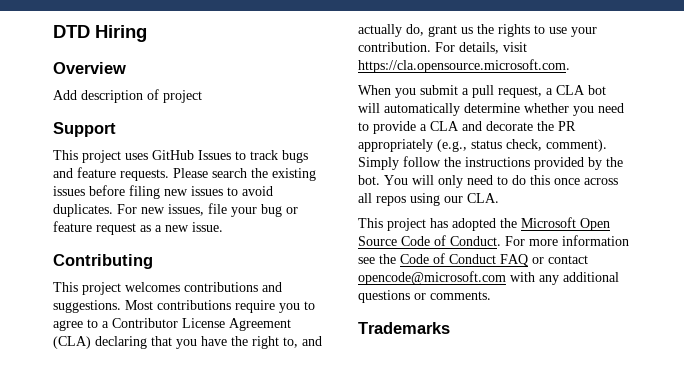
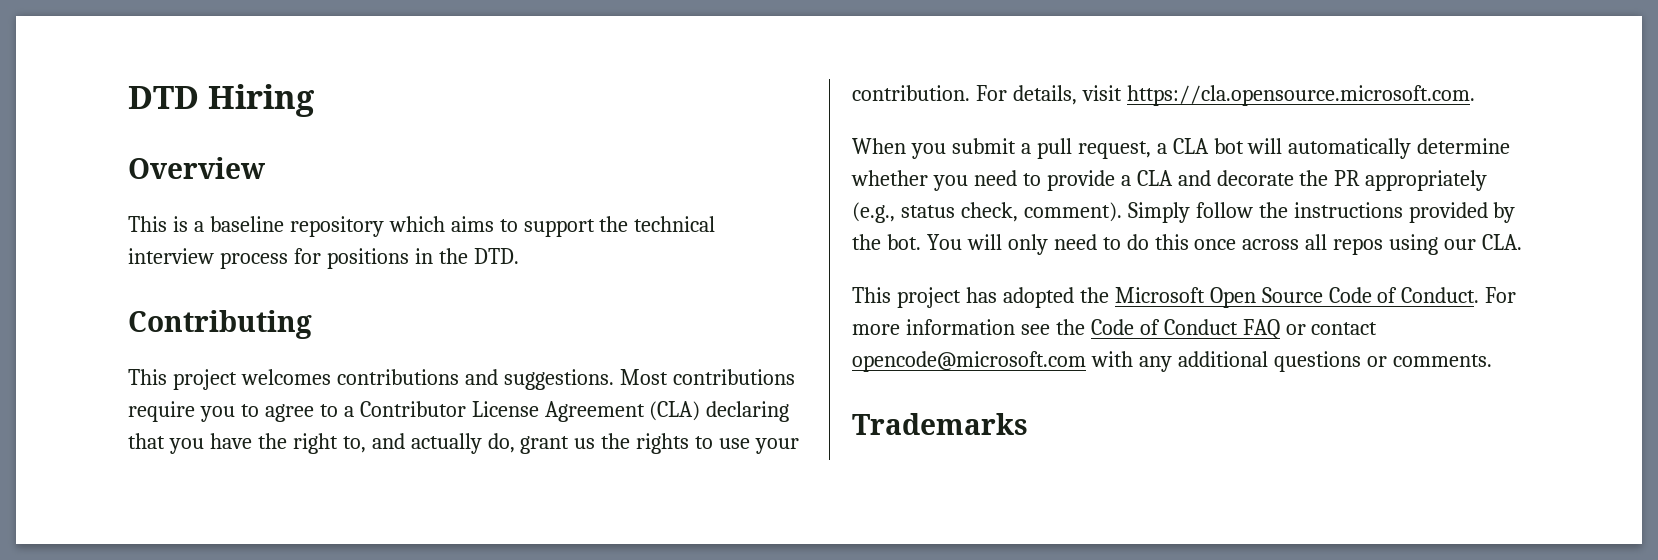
[53,89,202,103] [53,122,116,137] [53,150,308,163] [53,167,316,181] [53,185,273,199] [53,203,298,217] [53,221,223,235] Add description of project // Support // This project uses GitHub Issues to track bugs and feature requests. Please search the existing issues before filing new issues to avoid duplicates. For new issues, file your bug or feature request as a new issue. -> [128,216,716,237] [128,248,519,269] This is a baseline repository which aims to support the technical interview process for positions in the DTD.

